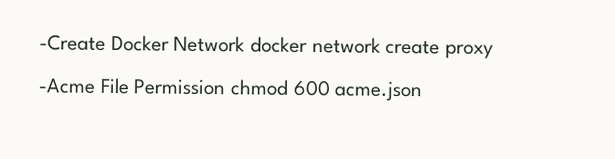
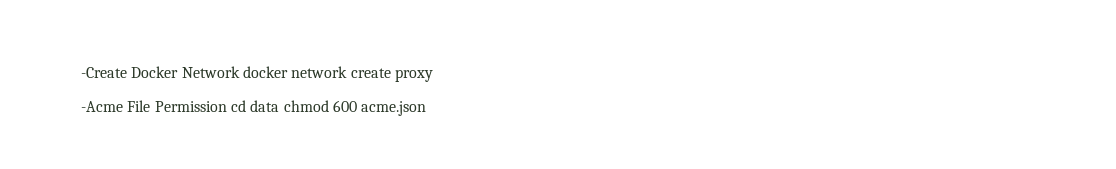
(226, 87) none -> [230,100,280,112] cd data

